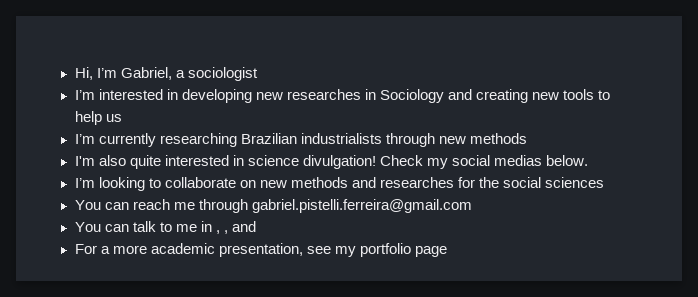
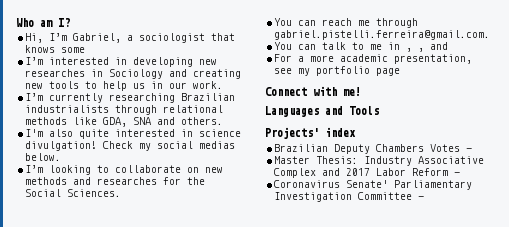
(74, 73) none -> [16,18,70,27] Who am I? //
(258, 74) none -> [211,33,236,41] [25,45,86,53] that knows some
(122, 118) none -> [151,81,224,89] in our work.
[438,133,527,144] new methods -> [163,105,224,113] [25,117,224,127] relational methods like GDA, SNA and others.
[503,177,605,188] social sciences -> [25,189,122,197] Social Sciences.
[251,199,472,213] gabriel.pistelli.ferreira@gmail.com -> [274,30,491,40] gabriel.pistelli.ferreira@gmail.com.
(447, 251) none -> [265,86,361,96] [265,106,379,117] [265,127,356,139] [274,144,473,154] [274,156,485,166] [274,168,461,178] [274,180,473,190] [274,192,425,202] // Connect with me! // Languages and Tools // Projects' index // Brazilian Deputy Chambers Votes - // Master Thesis: Industry Associative Complex and 2017 Labor Reform - // Coronavirus Senate' Parliamentary Investigation Committee -

